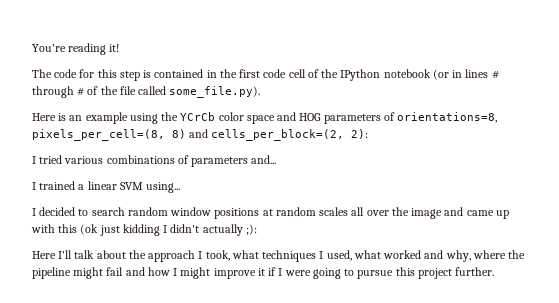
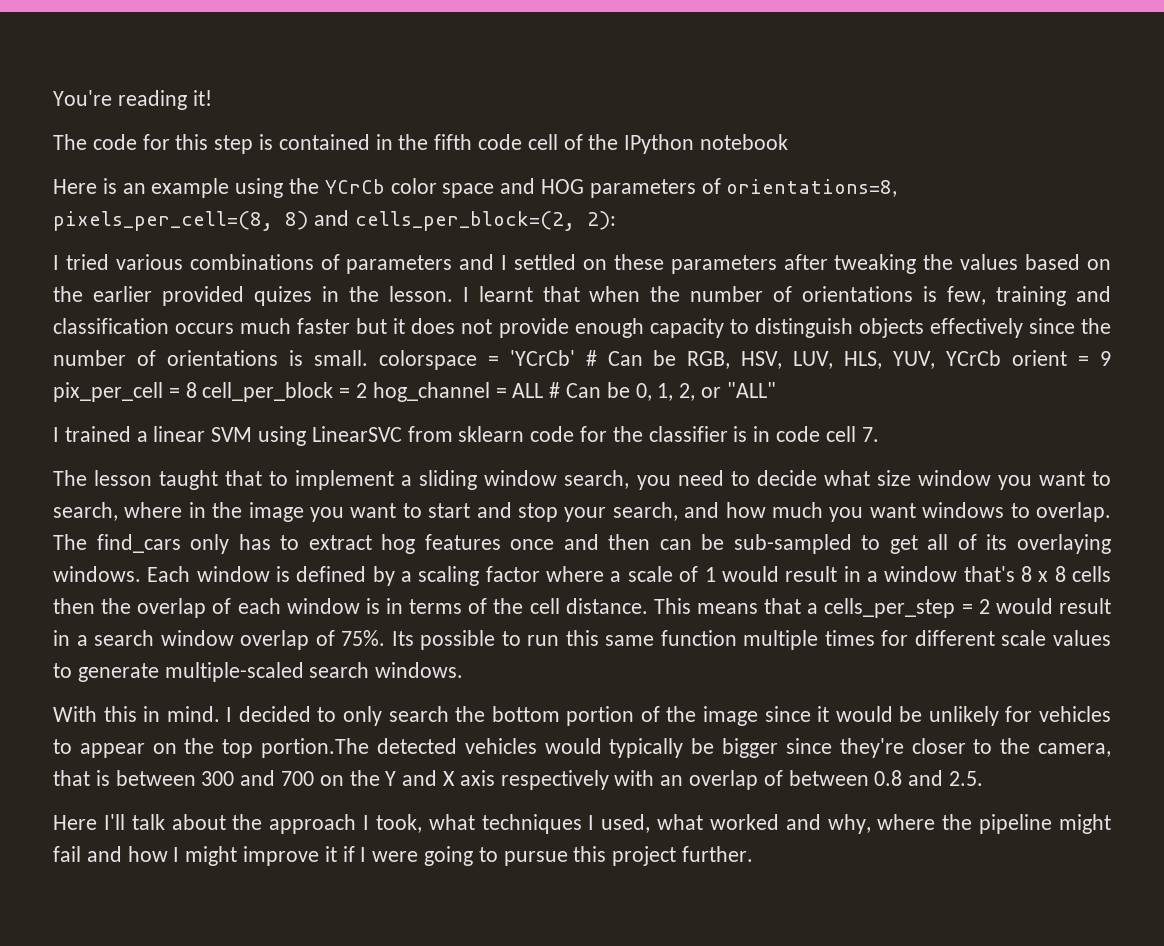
[239,69,261,78] first -> [434,134,473,150] fifth
[432,69,499,80] [32,86,261,98] (or in lines # through # of the file called some_file.py). -> (789, 142) none
[251,155,277,164] and... -> [459,254,1111,274] [53,286,1112,306] [53,318,1111,338] [53,350,1111,370] [53,382,776,402] and I settled on these parameters after tweaking the values based on the earlier provided quizes in the lesson. I learnt that when the number of orientations is few, training and classification occurs much faster but it does not provide enough capacity to distinguish objects effectively since the number of orientations is small. colorspace = 'YCrCb' # Can be RGB, HSV, LUV, HLS, YUV, YCrCb orient = 9 pix_per_cell = 8 cell_per_block = 2 hog_channel = ALL # Can be 0, 1, 2, or "ALL"
[146,182,181,193] [32,207,509,219] [31,224,257,236] using... // I decided to search random window positions at random scales all over the image and came up with this (ok just kidding I didn't actually ;): -> [258,426,879,446] [53,470,1112,490] [53,502,1111,522] [53,534,1111,554] [53,566,1111,586] [53,598,1111,618] [53,630,1111,650] [53,662,464,682] [53,706,1111,726] [53,738,1112,758] [53,770,984,790] using LinearSVC from sklearn code for the classifier is in code cell 7. // The lesson taught that to implement a sliding window search, you need to decide what size window you want to search, where in the image you want to start and stop your search, and how much you want windows to overlap. The find_cars only has to extract hog features once and then can be sub-sampled to get all of its overlaying windows. Each window is defined by a scaling factor where a scale of 1 would result in a window that's 8 x 8 cells then the overlap of each window is in terms of the cell distance. This means that a cells_per_step = 2 would result in a search window overlap of 75%. Its possible to run this same function multiple times for different scale values to generate multiple-scaled search windows. // With this in mind. I decided to only search the bottom portion of the image since it would be unlikely for vehicles to appear on the top portion.The detected vehicles would typically be bigger since they're closer to the camera, that is between 300 and 700 on the Y and X axis respectively with an overlap of between 0.8 and 2.5.

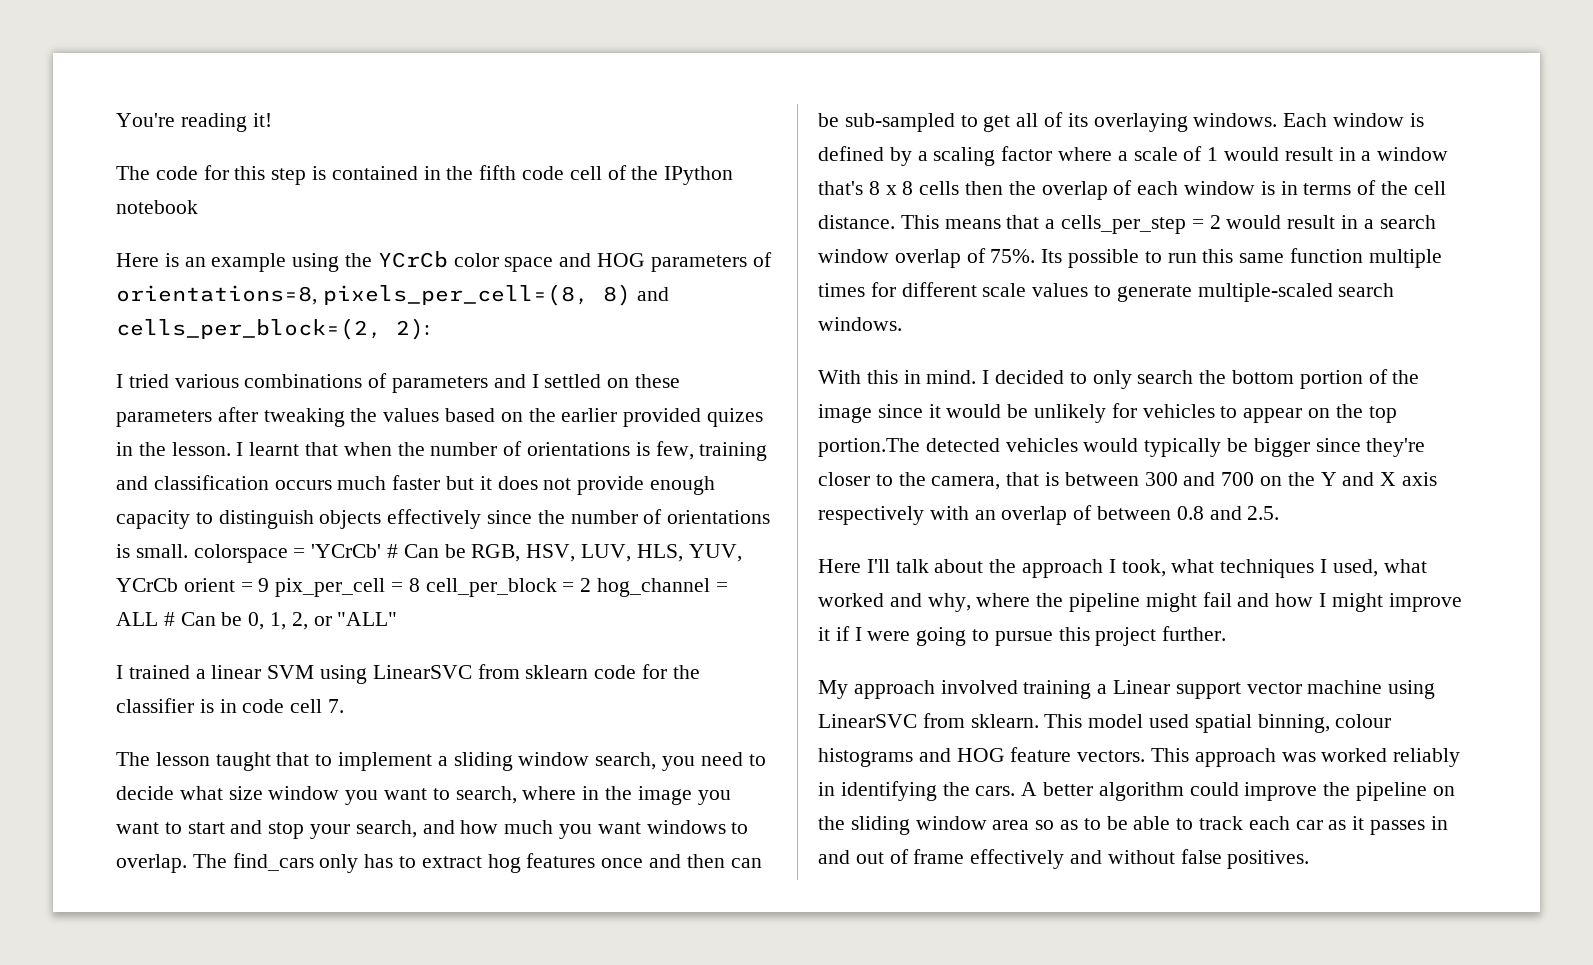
(754, 854) none -> [818,680,1436,699] [818,713,1392,733] [818,747,1461,767] [818,781,1455,801] [818,816,1448,835] [818,849,1310,869] // My approach involved training a Linear support vector machine using LinearSVC from sklearn. This model used spatial binning, colour histograms and HOG feature vectors. This approach was worked reliably in identifying the cars. A better algorithm could improve the pipeline on the sliding window area so as to be able to track each car as it passes in and out of frame effectively and without false positives.

